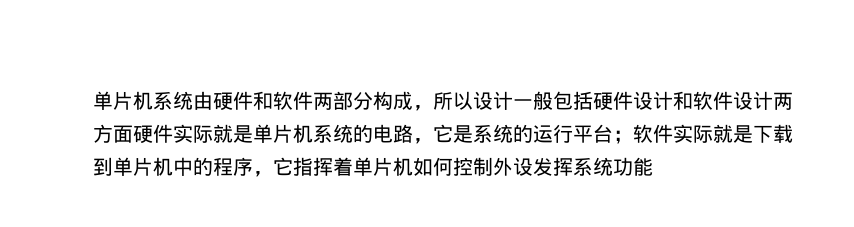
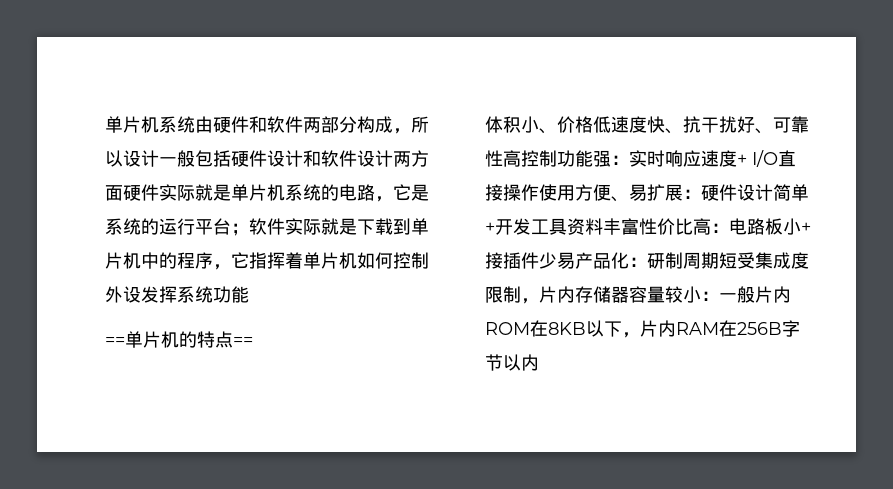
(653, 166) none -> [105,331,253,348] [485,116,809,134] [485,150,796,167] [485,184,809,202] [485,218,811,235] [485,252,809,269] [485,286,791,304] [485,320,800,338] [485,354,539,371] // ==单片机的特点== // 体积小、价格低速度快、抗干扰好、可靠性高控制功能强：实时响应速度+ I/O直接操作使用方便、易扩展：硬件设计简单+开发工具资料丰富性价比高：电路板小+接插件少易产品化：研制周期短受集成度限制，片内存储器容量较小：一般片内ROM在8KB以下，片内RAM在256B字节以内

